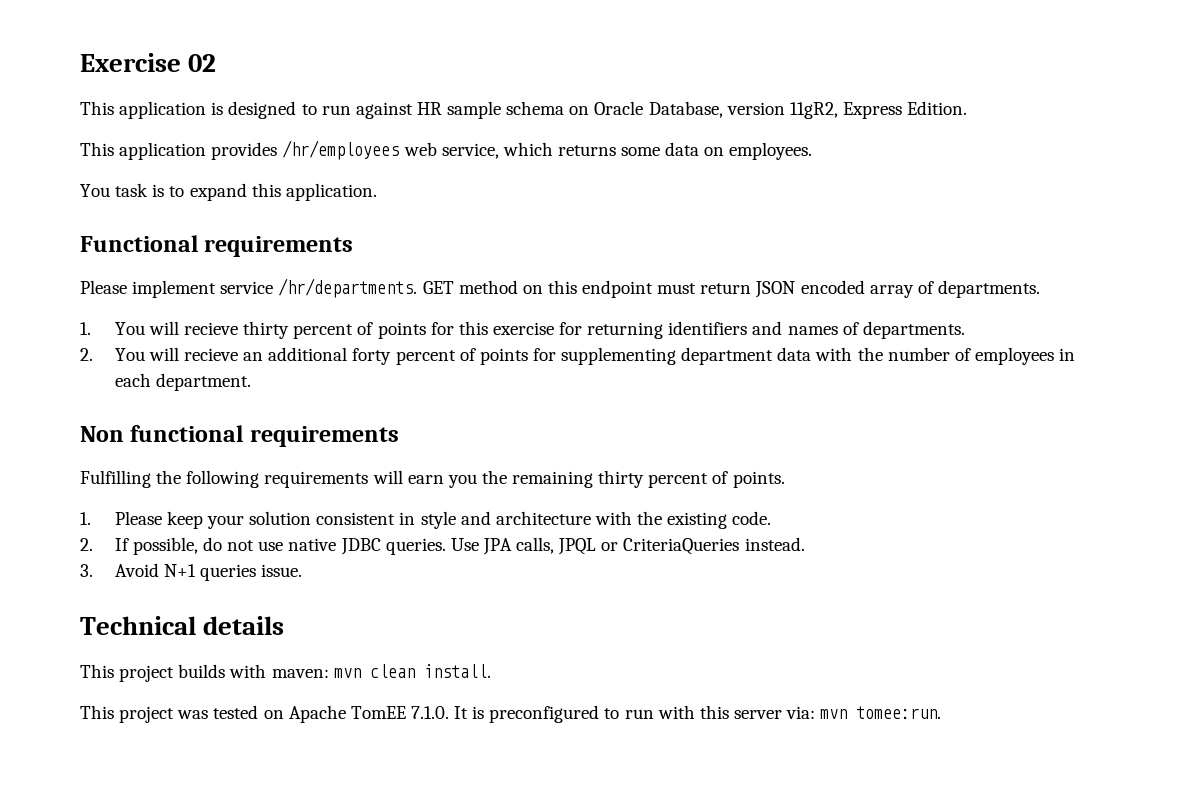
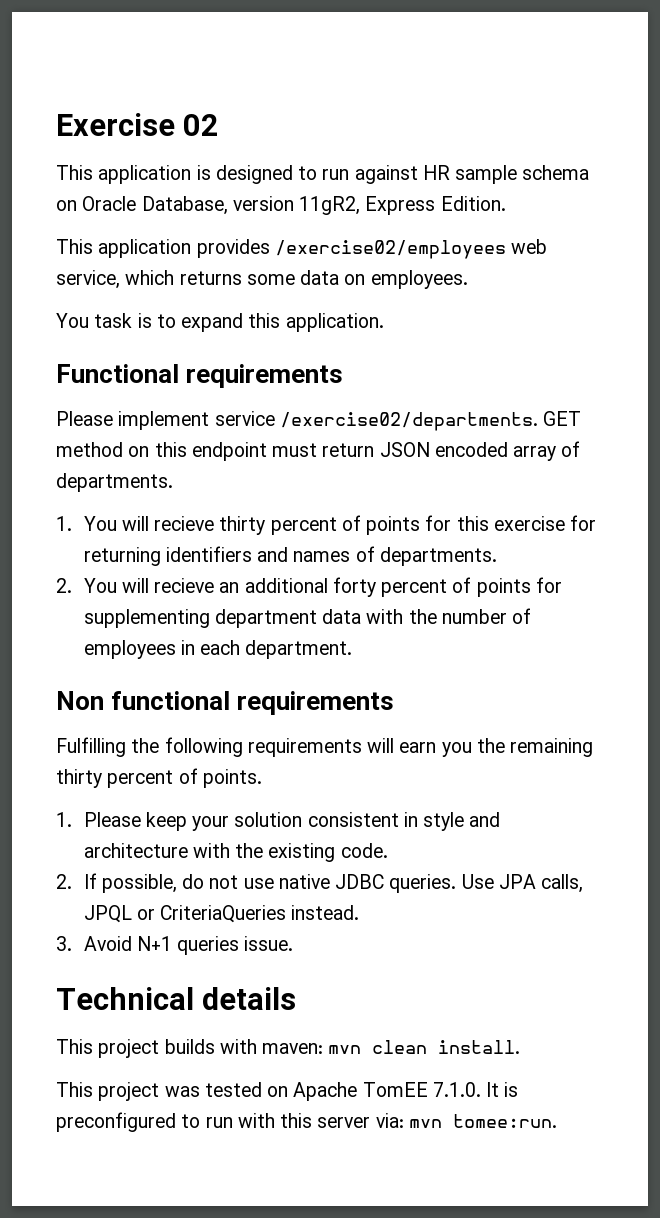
[282,140,400,160] /hr/employees -> [274,240,506,259] /exercise02/employees
[278,278,418,298] /hr/departments. -> [279,412,538,431] /exercise02/departments.

